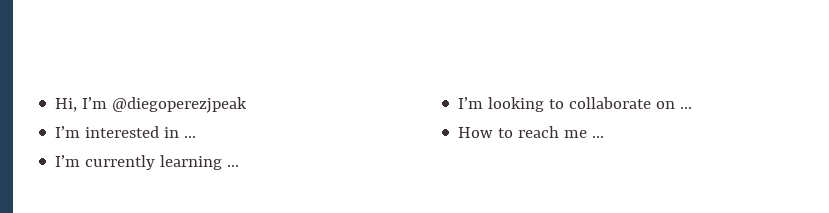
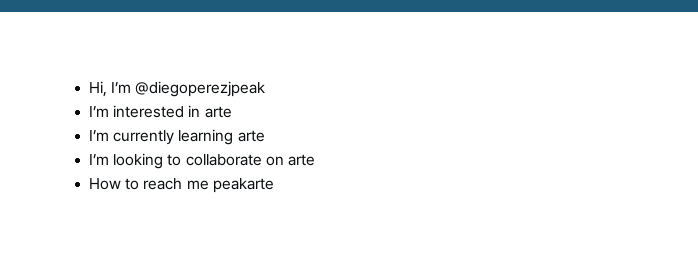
[184,136,197,138] ... -> [204,106,232,118] arte
[227,165,240,167] ... -> [237,130,265,142] arte
[680,107,693,109] ... -> [287,154,315,166] arte
[592,136,605,138] ... -> [212,178,274,193] peakarte

